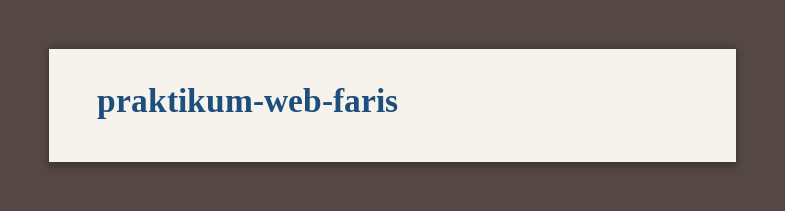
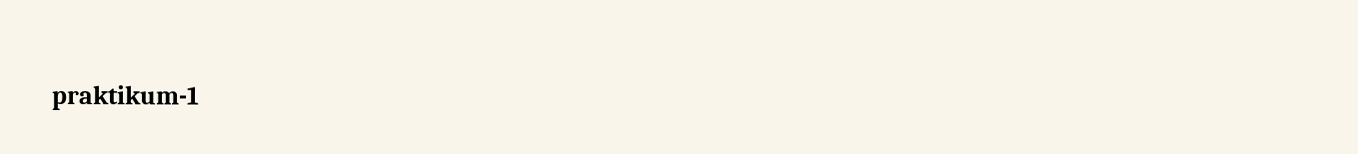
[97,88,398,119] praktikum-web-faris -> [51,85,199,111] praktikum-1

